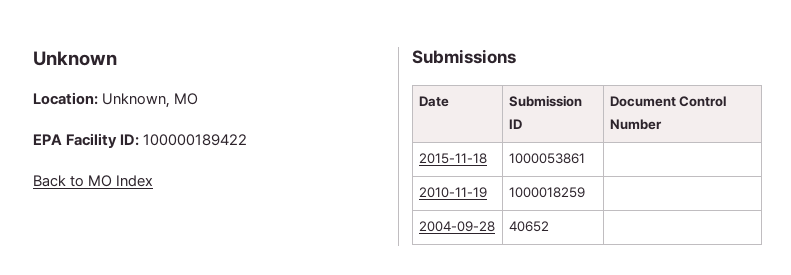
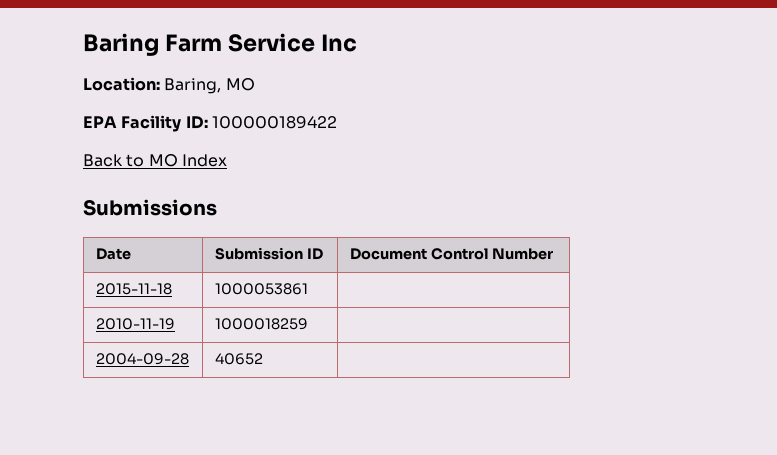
[33,51,117,66] Unknown -> [83,33,358,56] Baring Farm Service Inc
[102,93,171,108] Unknown, -> [164,78,222,94] Baring,

